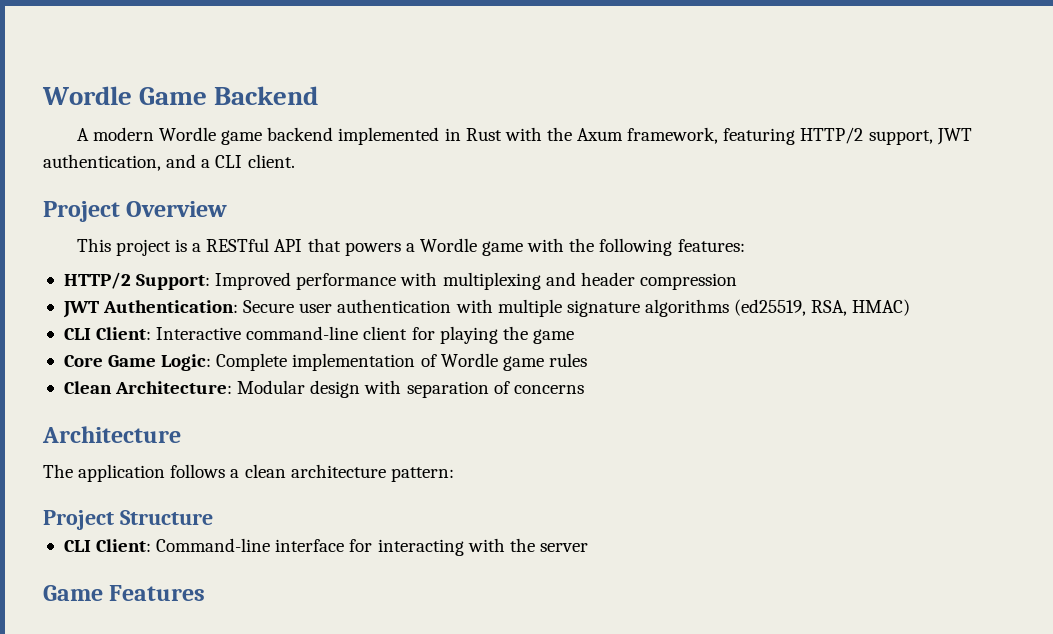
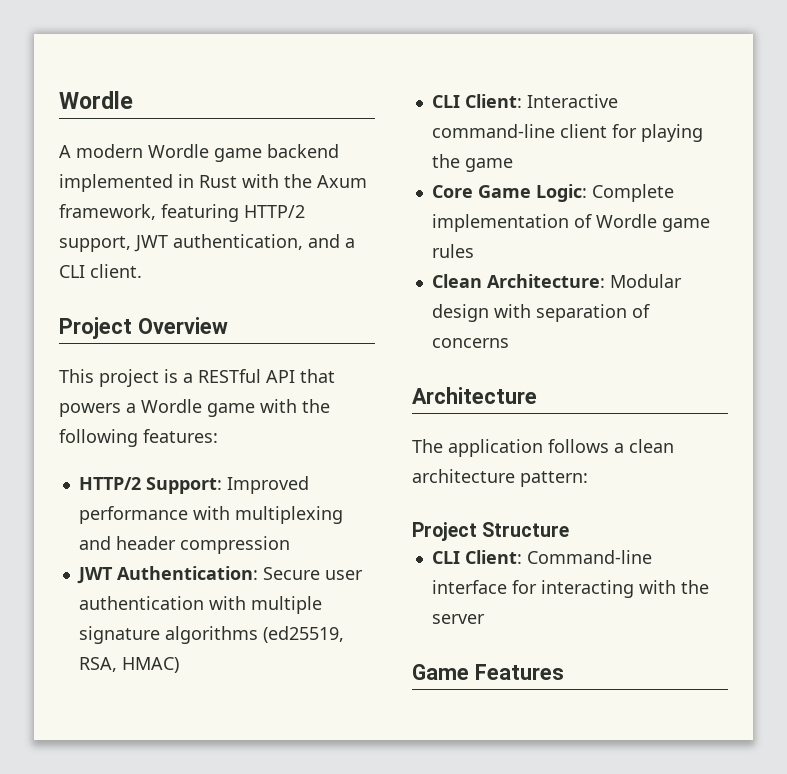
[42,86,319,105] Wordle Game Backend -> [59,91,133,109] Wordle

